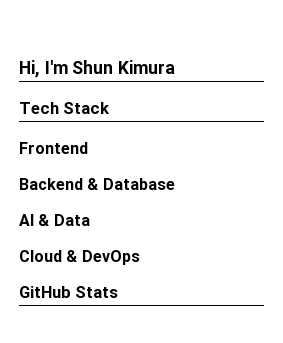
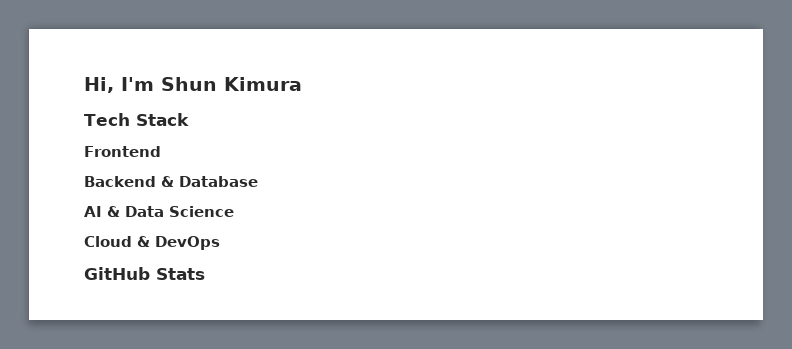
(90, 220) none -> [169,206,234,217] Science

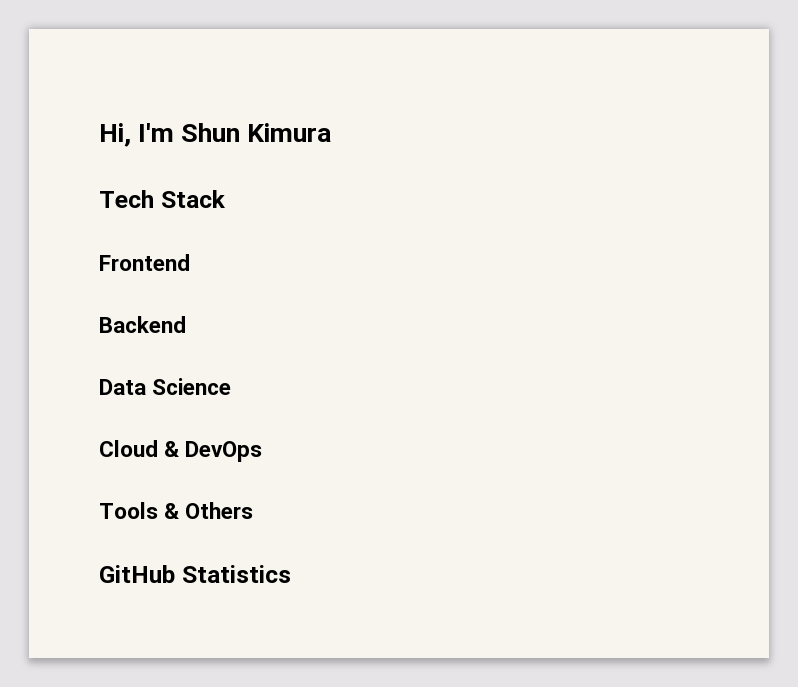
[161,176,258,187] [84,206,120,217] & Database // AI & -> (186, 324) //
(220, 243) none -> [99,502,254,519] // Tools & Others
[156,268,205,280] Stats -> [181,565,291,583] Statistics

